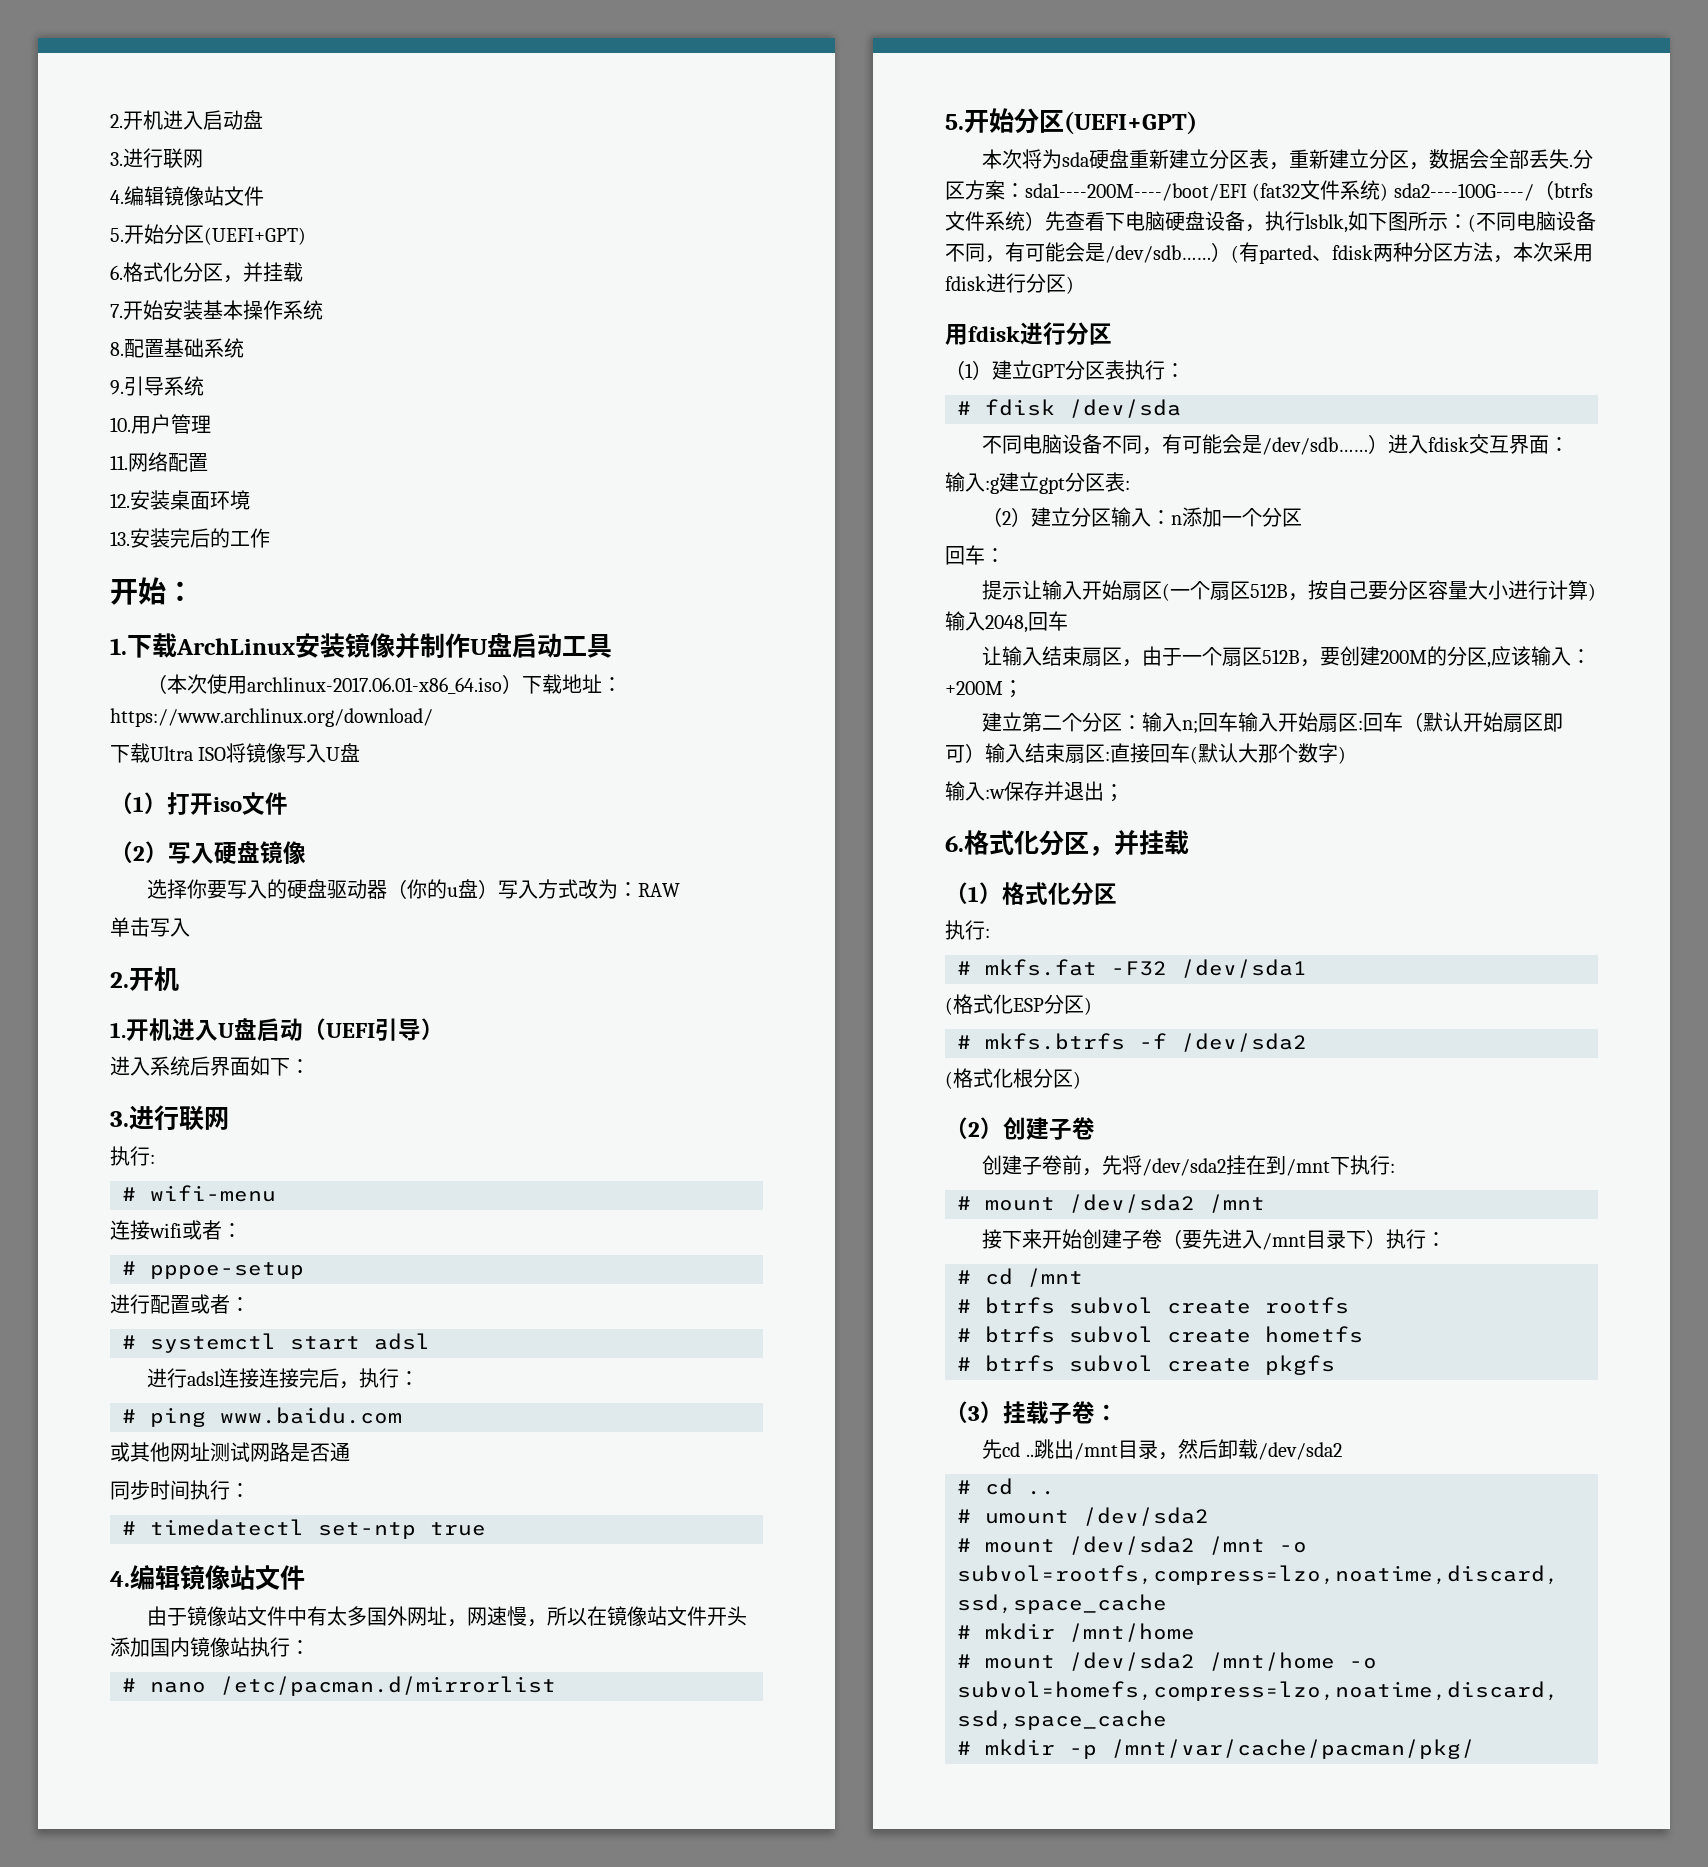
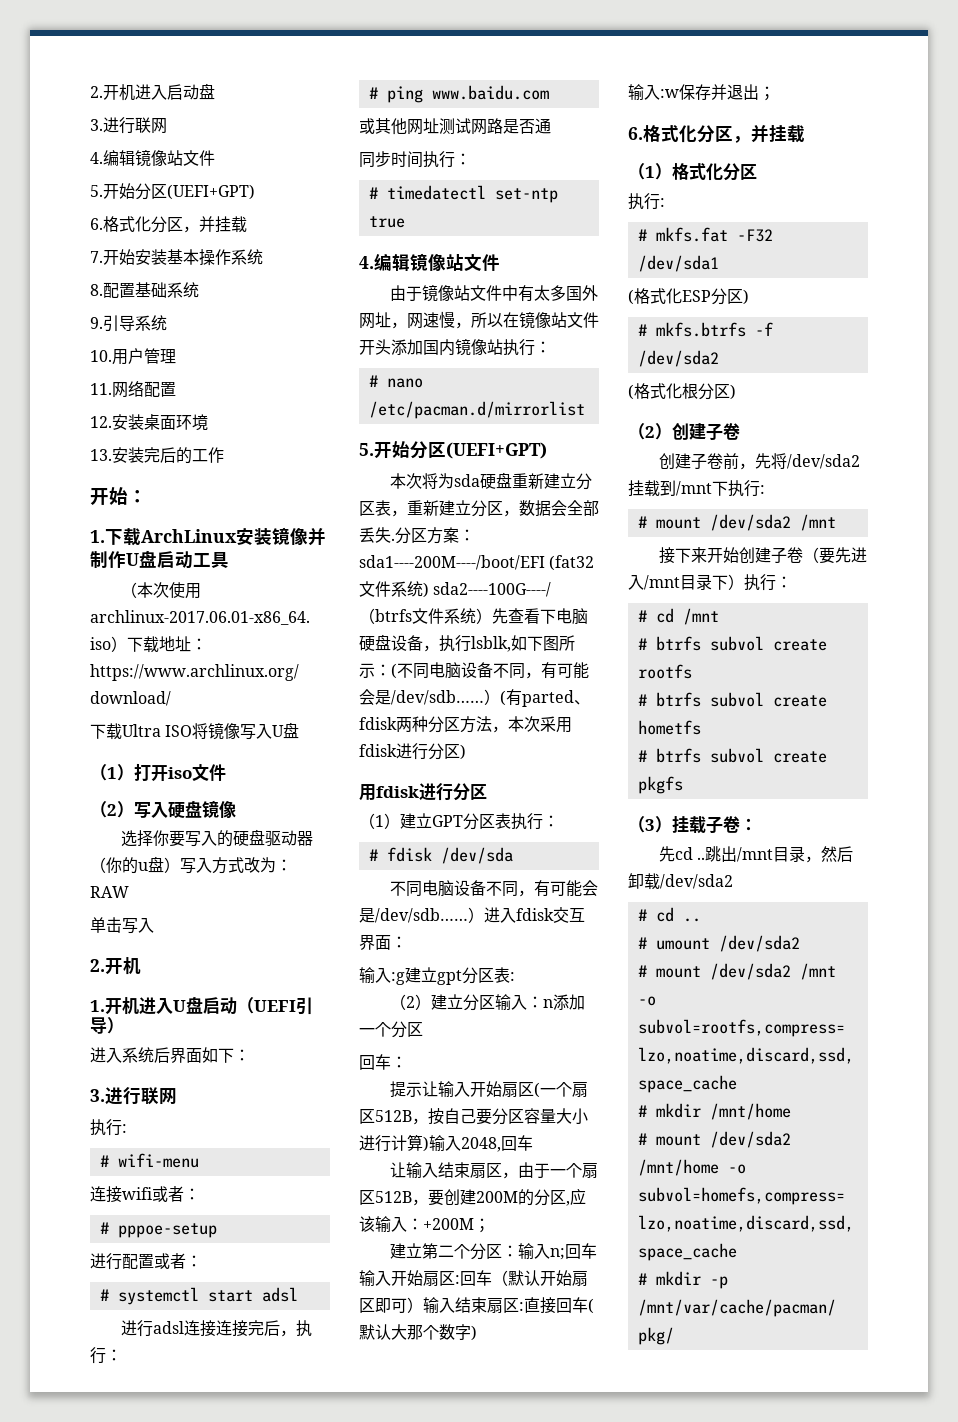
[1246,1155,1267,1175] 在 -> [644,480,660,497] 载

